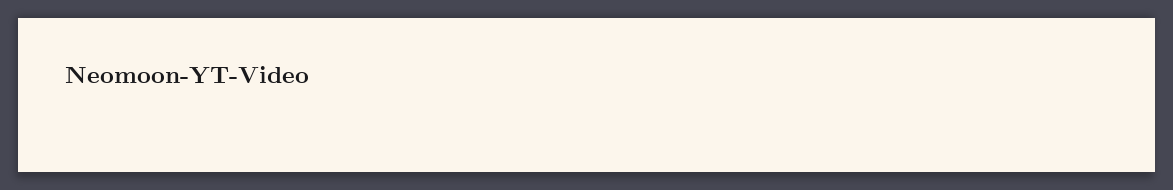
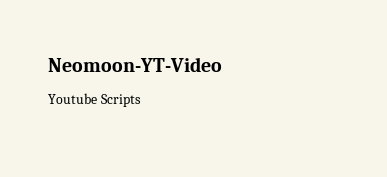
(309, 75) none -> [48,93,141,107] // Youtube Scripts

